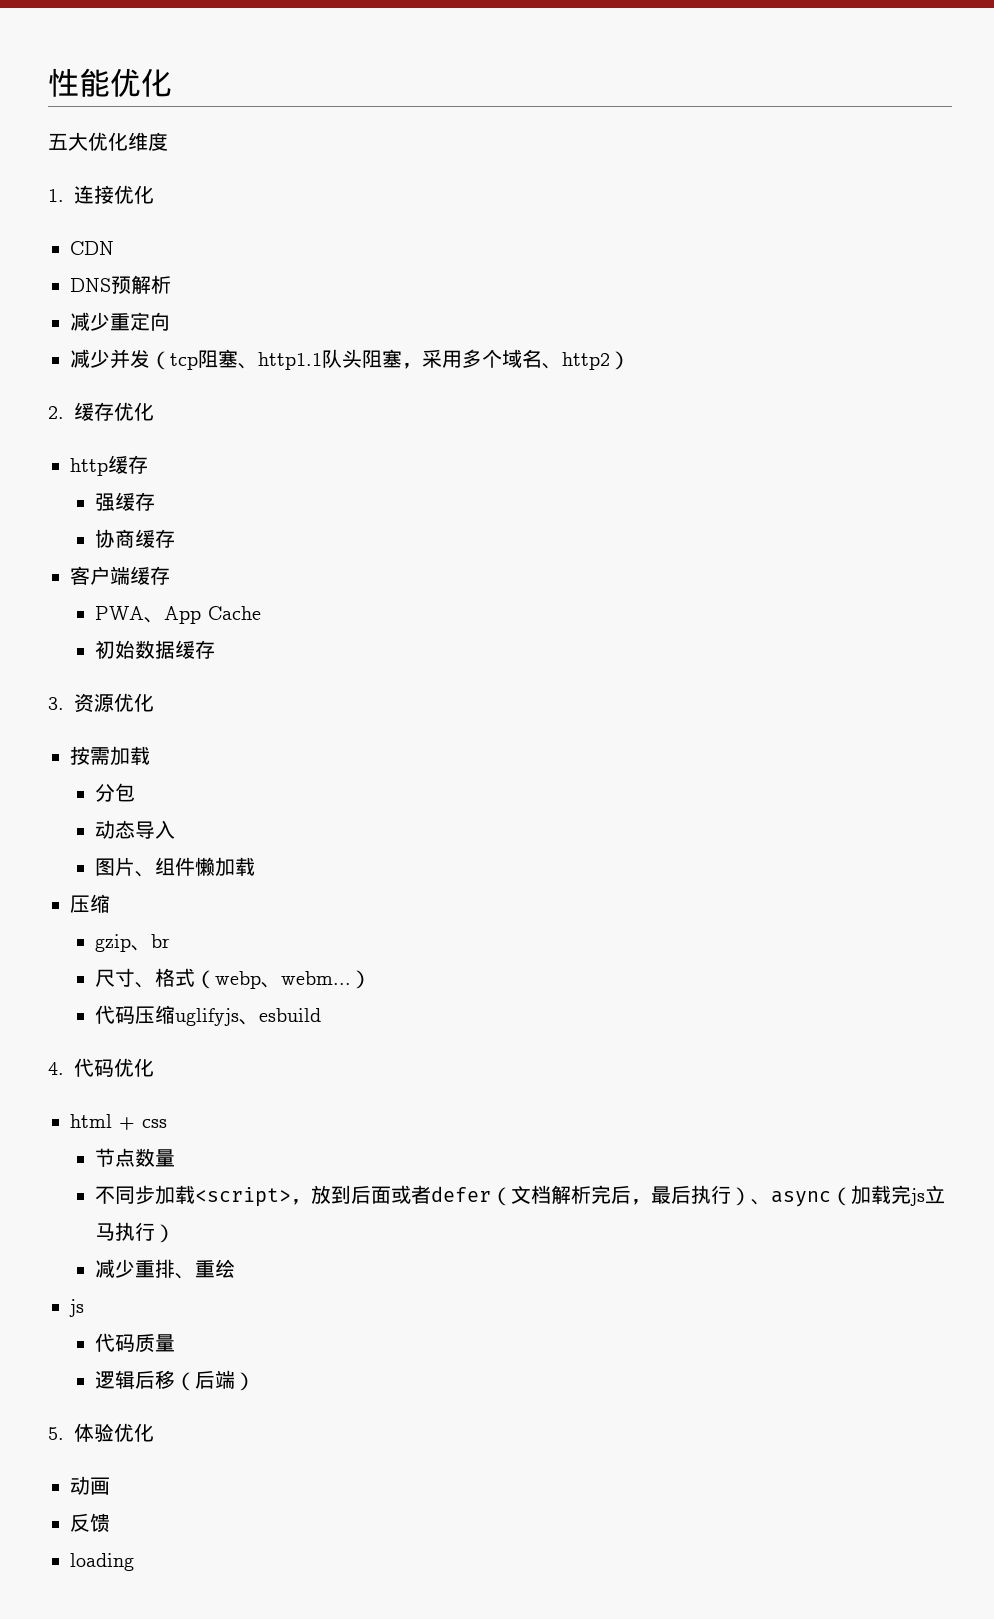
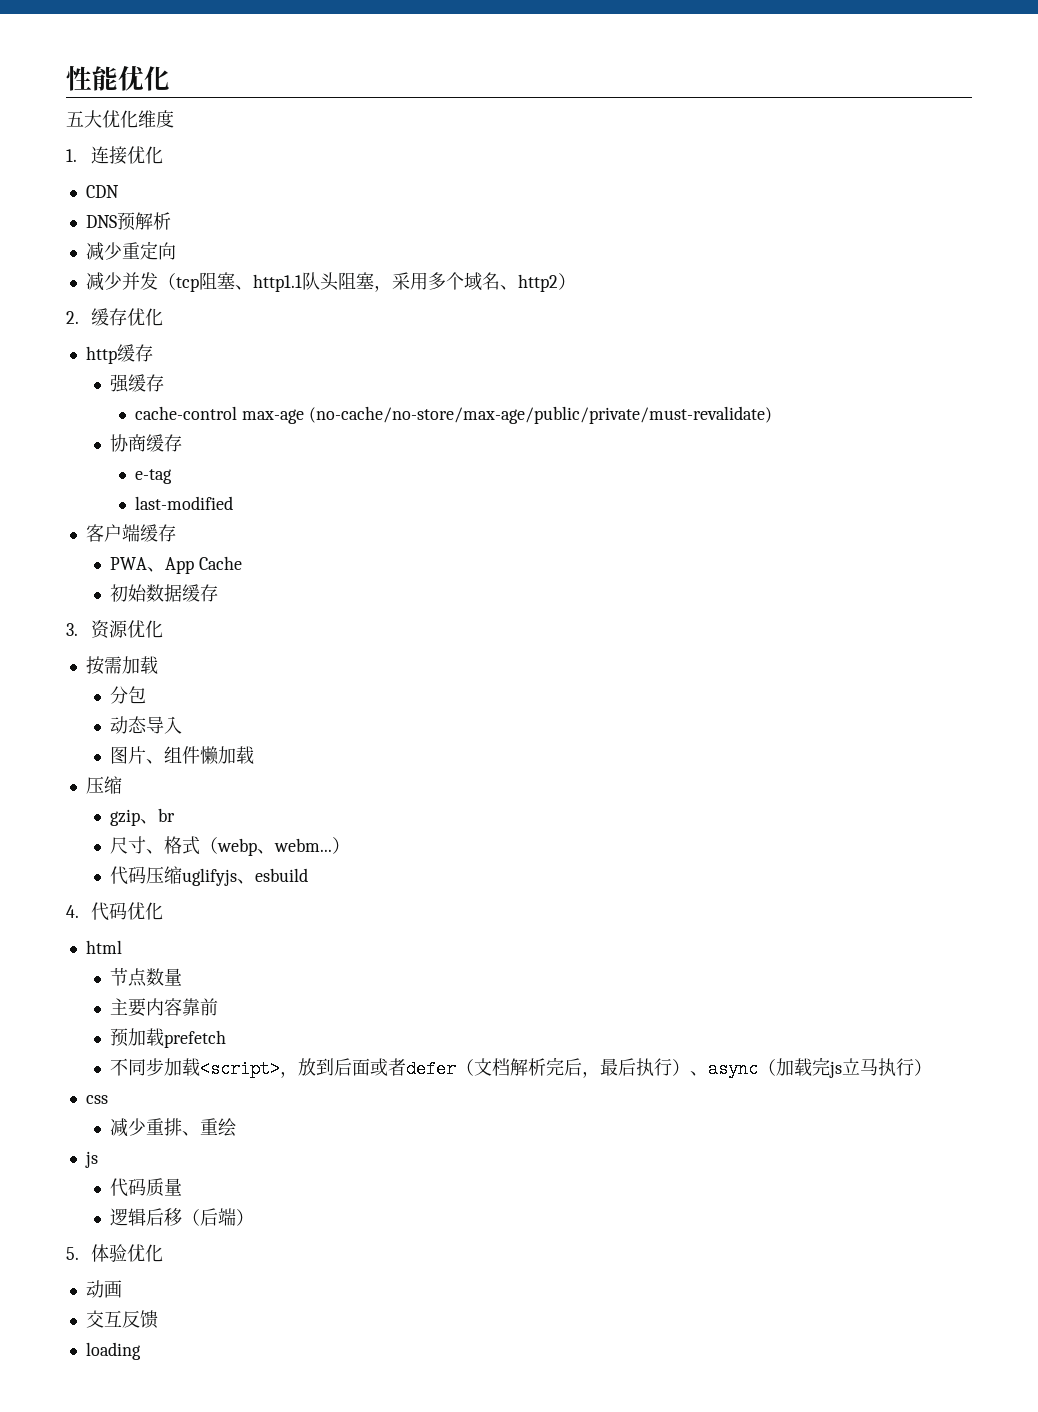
(156, 501) none -> [135,406,772,424] // cache-control max-age (no-cache/no-store/max-age/public/private/must-revalidate)
(176, 538) none -> [135,469,173,484] [135,496,234,510] // e-tag // last-modified
[119,1117,167,1130] + css -> (122, 947) none
(176, 1158) none -> [110,998,219,1017] [110,1028,227,1048] // 主要内容靠前 // 预加载prefetch
(176, 1233) none -> [85,1095,108,1104] // css
(110, 1486) none -> [85,1310,122,1328] 交互

